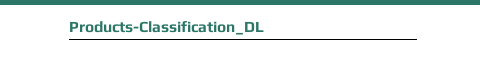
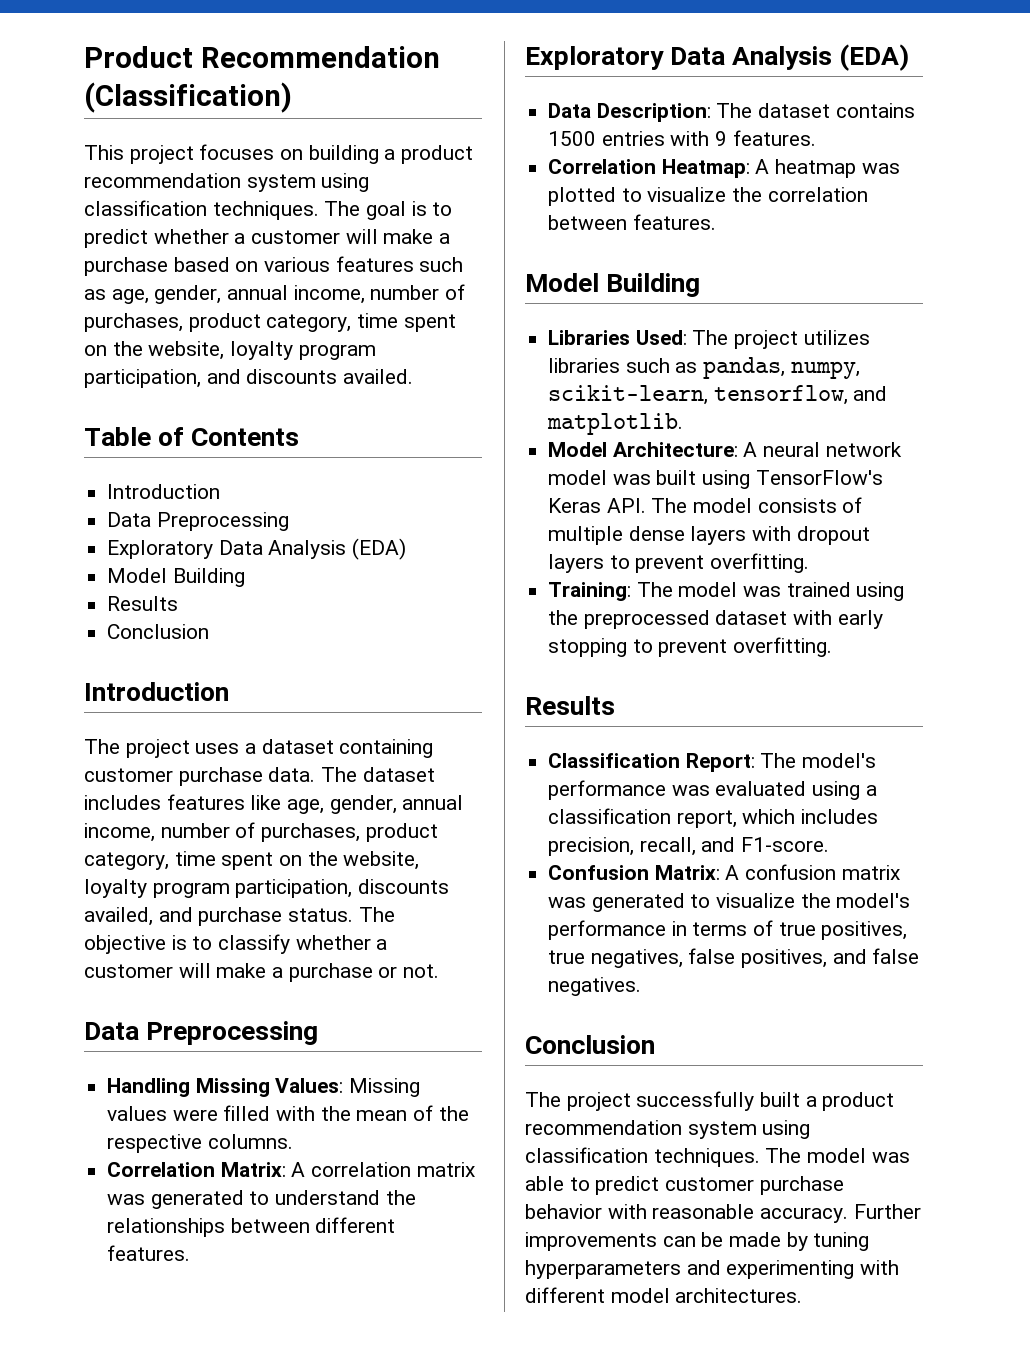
[69,21,264,35] Products-Classification_DL -> [84,46,440,68] [84,82,292,113] [84,144,474,164] [84,173,370,192] [84,200,453,220] [84,229,451,248] [84,256,464,276] [84,284,466,304] [84,313,456,332] [84,341,376,360] [84,369,414,388] [84,427,300,446] [107,484,221,499] [107,512,289,531] [107,538,407,560] [107,568,245,587] [107,596,179,611] [107,624,210,639] [84,682,229,701] [84,739,434,758] [84,767,435,786] [84,794,464,814] [84,822,438,842] [84,851,420,870] [84,879,450,898] [84,907,395,926] [84,934,388,954] [84,963,440,982] [84,1021,319,1045] [107,1078,421,1097] [107,1105,469,1121] [107,1134,293,1153] [107,1162,475,1177] [107,1190,416,1209] [107,1217,396,1237] [107,1245,191,1261] [525,44,910,71] [548,103,915,122] [548,130,816,146] [548,159,900,178] [548,187,868,206] [548,214,716,230] [525,273,701,297] [548,330,870,349] [548,357,860,379] [548,385,888,405] [547,413,684,435] [548,442,902,457] [548,470,883,489] [548,497,863,513] [548,526,870,545] [548,553,810,573] [548,582,905,601] [548,610,883,629] [548,637,833,657] [525,696,615,715] [548,753,877,772] [548,780,877,800] [548,808,879,828] [548,837,830,856] [548,864,900,880] [548,893,911,912] [548,920,908,940] [548,948,920,968] [548,977,642,996] [525,1035,655,1054] [525,1091,895,1111] [525,1120,811,1139] [525,1147,910,1167] [525,1176,844,1195] [525,1204,921,1223] [525,1232,870,1251] [525,1260,900,1279] [525,1287,803,1303] Product Recommendation (Classification) // This project focuses on building a product recommendation system using classification techniques. The goal is to predict whether a customer will make a purchase based on various features such as age, gender, annual income, number of purchases, product category, time spent on the website, loyalty program participation, and discounts availed. // Table of Contents // Introduction // Data Preprocessing // Exploratory Data Analysis (EDA) // Model Building // Results // Conclusion // Introduction // The project uses a dataset containing customer purchase data. The dataset includes features like age, gender, annual income, number of purchases, product category, time spent on the website, loyalty program participation, discounts availed, and purchase status. The objective is to classify whether a customer will make a purchase or not. // Data Preprocessing // Handling Missing Values: Missing values were filled with the mean of the respective columns. // Correlation Matrix: A correlation matrix was generated to understand the relationships between different features. // Exploratory Data Analysis (EDA) // Data Description: The dataset contains 1500 entries with 9 features. // Correlation Heatmap: A heatmap was plotted to visualize the correlation between features. // Model Building // Libraries Used: The project utilizes libraries such as pandas, numpy, scikit-learn, tensorflow, and matplotlib. // Model Architecture: A neural network model was built using TensorFlow's Keras API. The model consists of multiple dense layers with dropout layers to prevent overfitting. // Training: The model was trained using the preprocessed dataset with early stopping to prevent overfitting. // Results // Classification Report: The model's performance was evaluated using a classification report, which includes precision, recall, and F1-score. // Confusion Matrix: A confusion matrix was generated to visualize the model's performance in terms of true positives, true negatives, false positives, and false negatives. // Conclusion // The project successfully built a product recommendation system using classification techniques. The model was able to predict customer purchase behavior with reasonable accuracy. Further improvements can be made by tuning hyperparameters and experimenting with different model architectures.

